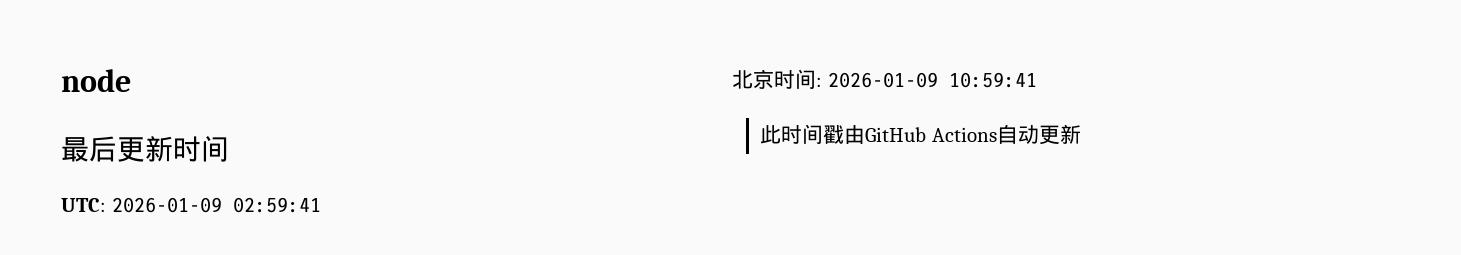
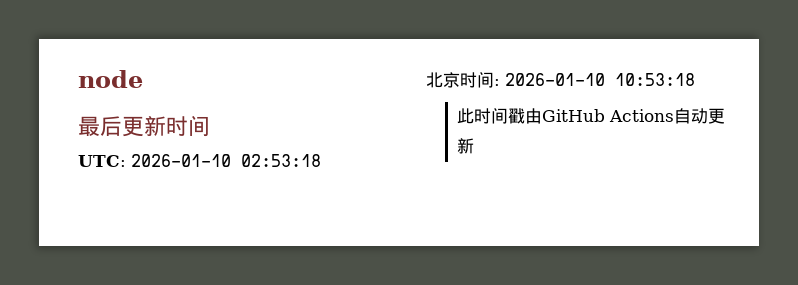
[111,197,321,213] 2026-01-09 02:59:41 -> [131,154,321,167] 2026-01-10 02:53:18
[827,72,1037,88] 2026-01-09 10:59:41 -> [505,73,695,86] 2026-01-10 10:53:18

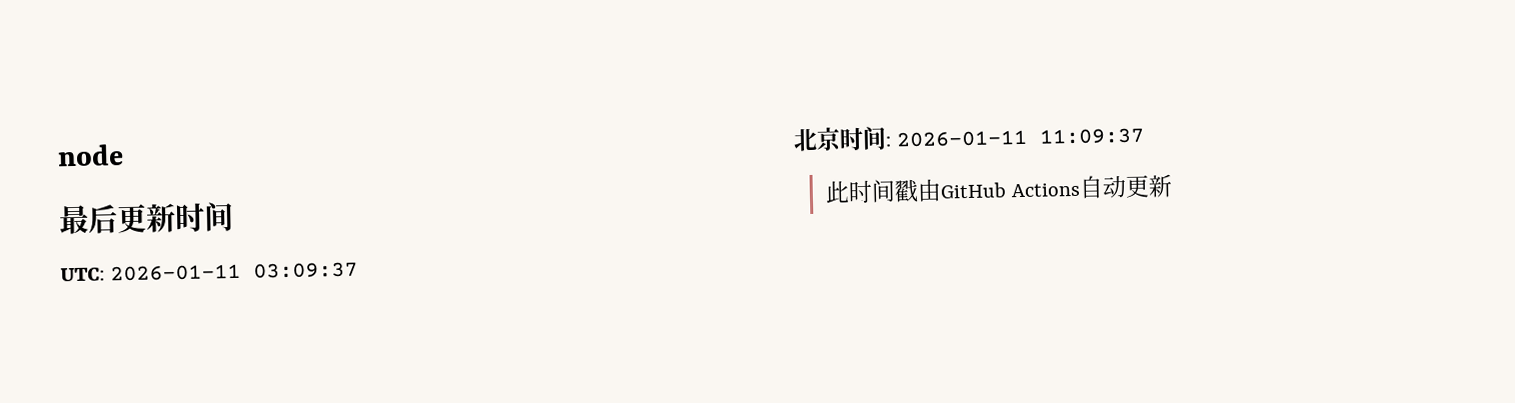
[131,154,321,167] 2026-01-10 02:53:18 -> [110,261,359,282] 2026-01-11 03:09:37
[505,73,695,86] 2026-01-10 10:53:18 -> [896,127,1145,148] 2026-01-11 11:09:37

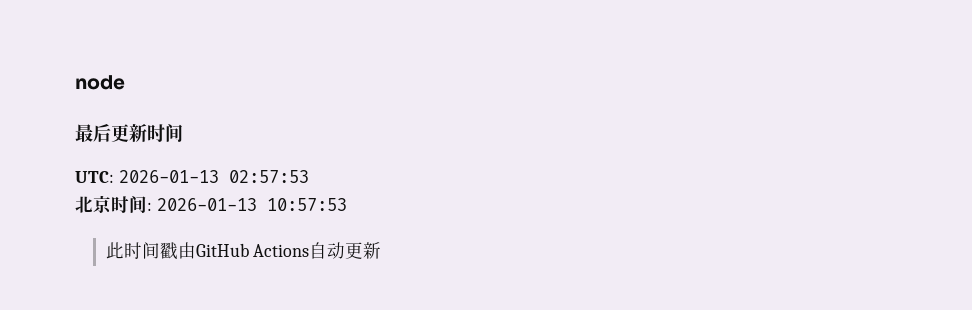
[110,261,359,282] 2026-01-11 03:09:37 -> [118,170,309,183] 2026-01-13 02:57:53
[896,127,1145,148] 2026-01-11 11:09:37 -> [156,198,347,211] 2026-01-13 10:57:53

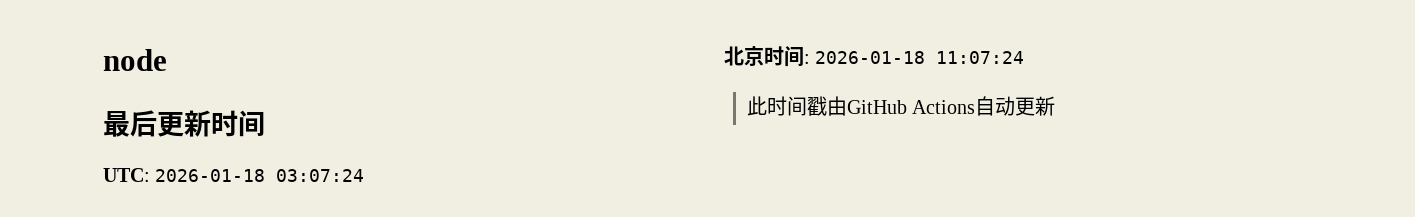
[118,170,309,183] 2026-01-13 02:57:53 -> [155,169,365,182] 2026-01-18 03:07:24
[156,198,347,211] 2026-01-13 10:57:53 -> [815,51,1025,64] 2026-01-18 11:07:24

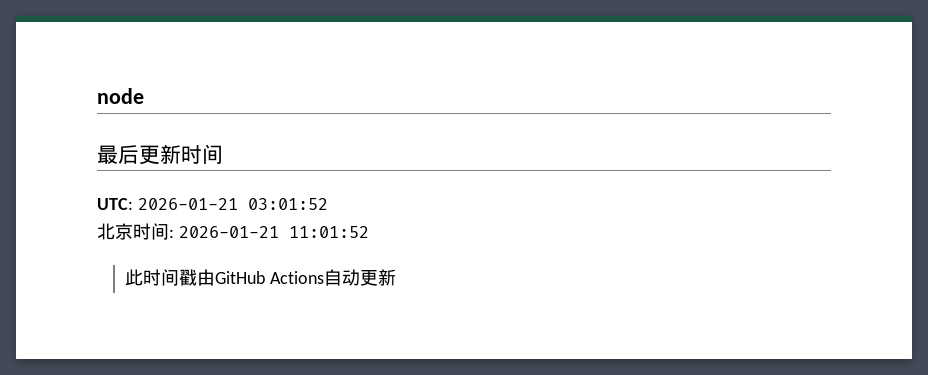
[155,169,365,182] 2026-01-18 03:07:24 -> [137,198,328,210] 2026-01-21 03:01:52
[815,51,1025,64] 2026-01-18 11:07:24 -> [178,226,369,238] 2026-01-21 11:01:52

